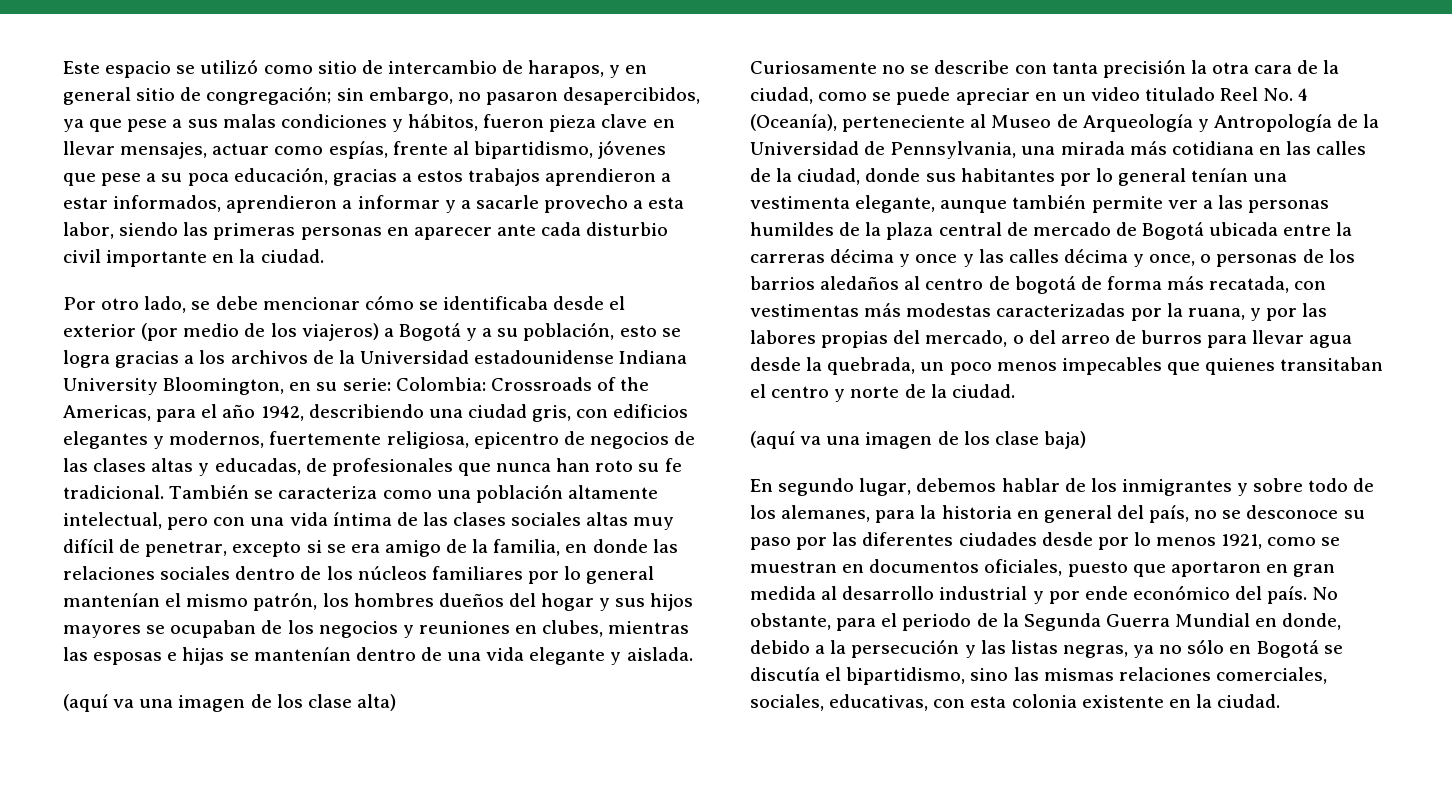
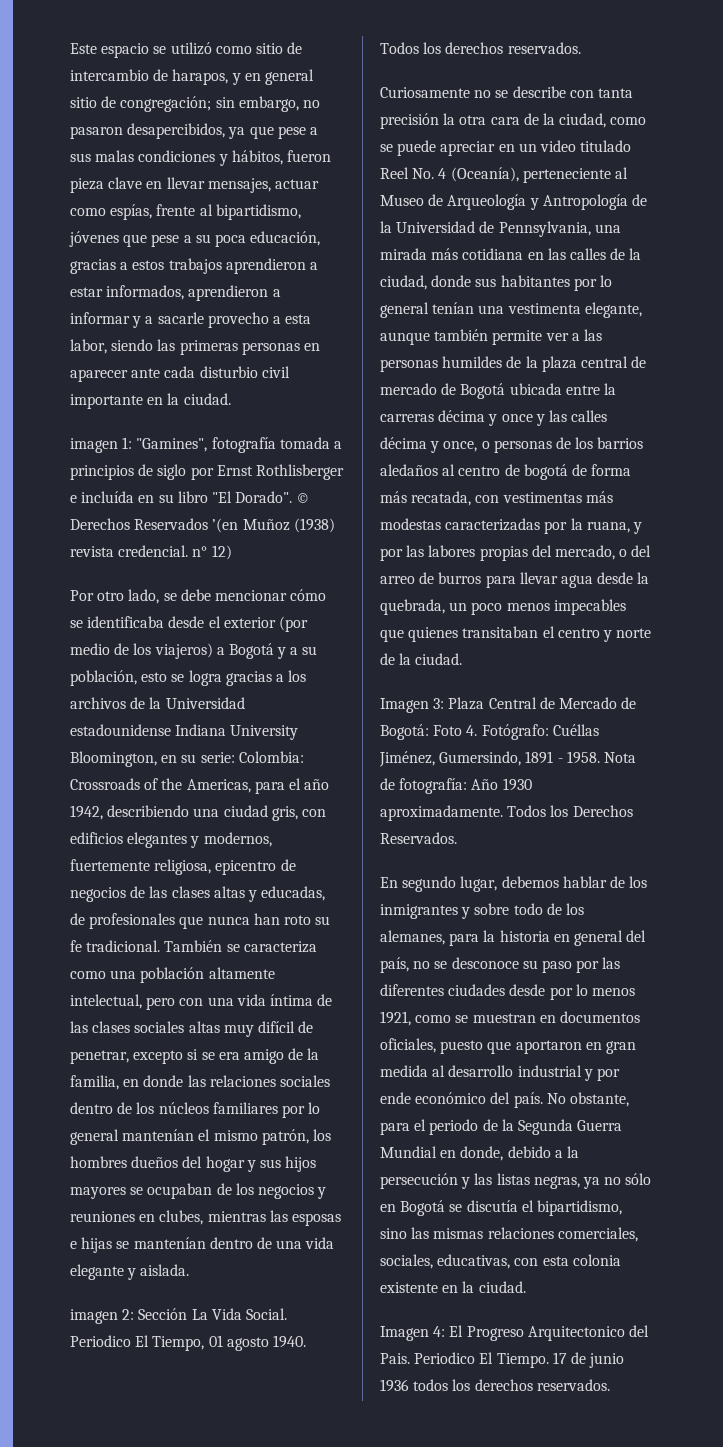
(324, 256) none -> [70,437,342,453] [70,464,344,480] [70,491,311,503] [70,518,335,533] [70,545,232,560] // imagen 1: "Gamines", fotografía tomada a principios de siglo por Ernst Rothlisberger e incluída en su libro "El Dorado". © Derechos Reservados ’(en Muñoz (1938) revista credencial. n° 12)
[63,694,396,712] (aquí va una imagen de los clase alta) -> [70,1308,287,1324] [70,1335,306,1351] [380,42,581,54] imagen 2: Sección La Vida Social. Periodico El Tiempo, 01 agosto 1940. Todos los derechos reservados.
[750,431,1086,449] (aquí va una imagen de los clase baja) -> [380,697,637,713] [380,724,599,740] [379,751,636,767] [380,778,532,794] [380,805,633,821] [380,832,457,844] Imagen 3: Plaza Central de Mercado de Bogotá: Foto 4. Fotógrafo: Cuéllas Jiménez, Gumersindo, 1891 - 1958. Nota de fotografía: Año 1930 aproximadamente. Todos los Derechos Reservados.
(1281, 701) none -> [380,1325,649,1341] [380,1352,625,1368] [380,1379,610,1392] // Imagen 4: El Progreso Arquitectonico del Pais. Periodico El Tiempo. 17 de junio 1936 todos los derechos reservados.

